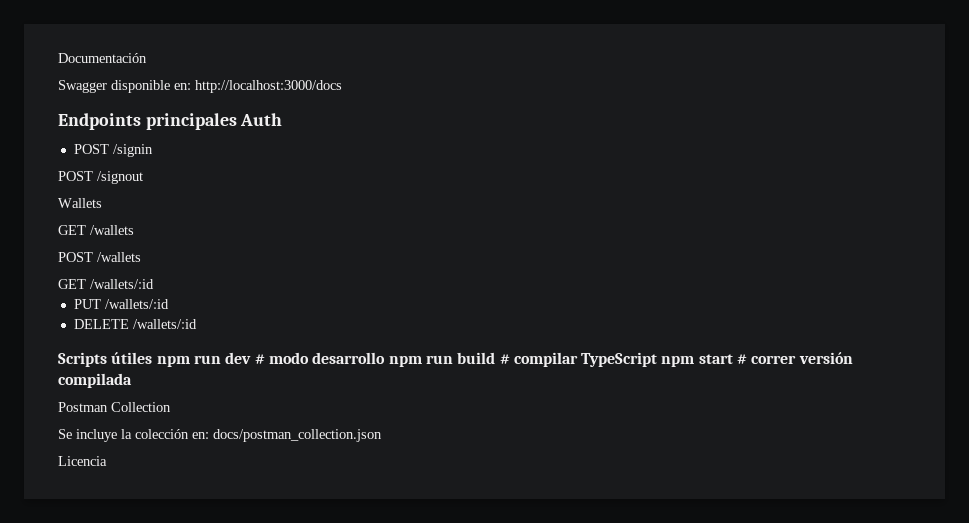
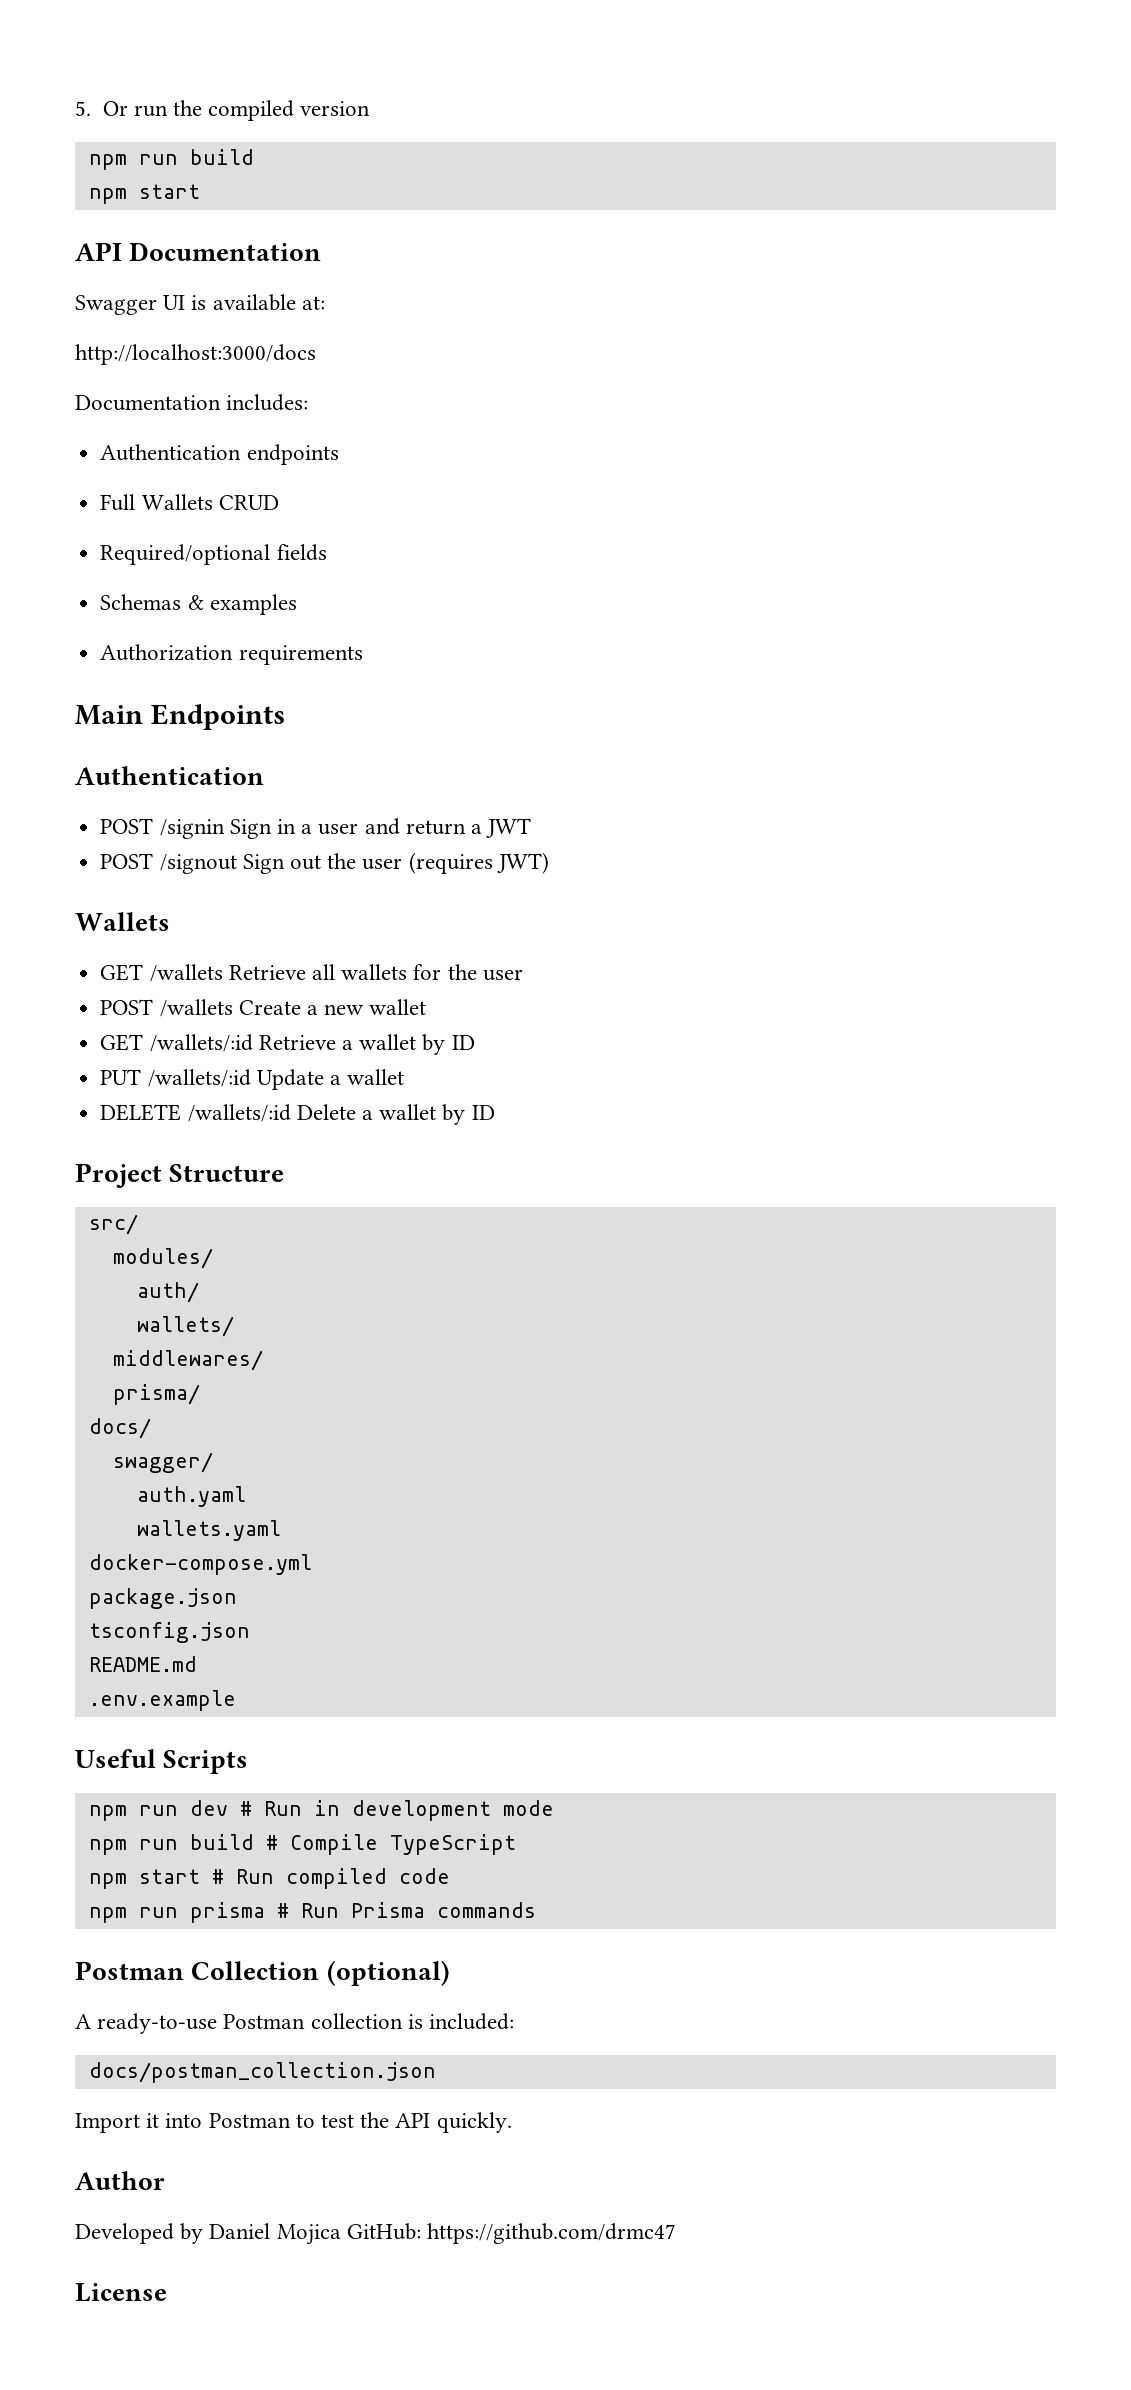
[58,53,147,63] [58,80,342,93] Documentación // Swagger disponible en: http://localhost:3000/docs // -> [75,100,371,121] [88,149,254,170] [88,184,200,204] [75,242,322,261] [75,294,325,315] [75,344,316,365] [75,394,309,411] [100,444,339,465] [100,494,279,511] [100,544,327,565] [100,594,297,615] [100,644,363,665] [75,705,143,725] 5. Or run the compiled version // npm run build // npm start // API Documentation // Swagger UI is available at: // http://localhost:3000/docs // Documentation includes: // Authentication endpoints // Full Wallets CRUD // Required/optional fields // Schemas & examples // Authorization requirements // Main
[145,113,283,130] principales Auth -> [75,766,264,785] // Authentication
[58,171,143,184] [58,198,102,208] [58,225,134,235] [58,252,141,262] [58,279,154,289] // POST /signout // Wallets // GET /wallets // POST /wallets // GET /wallets/:id -> [229,818,532,839] [100,852,549,874] [75,912,170,931] [100,964,523,982] [100,999,427,1017] [100,1034,475,1055] Sign in a user and return a JWT // POST /signout Sign out the user (requires JWT) // Wallets // GET /wallets Retrieve all wallets for the user // POST /wallets Create a new wallet // GET /wallets/:id Retrieve a wallet by ID
(169, 304) none -> [256,1069,405,1090] Update a wallet
(197, 324) // -> [296,1104,495,1125] [75,1163,285,1188] [88,1214,138,1235] [112,1248,213,1269] [136,1282,199,1303] [136,1316,234,1337] [112,1350,263,1371] [112,1384,200,1405] [88,1418,151,1439] [112,1452,213,1473] [136,1486,246,1507] [136,1520,281,1541] [88,1554,312,1575] [88,1588,237,1609] [88,1622,250,1643] [88,1656,197,1672] [88,1690,236,1711] [75,1749,156,1768] Delete a wallet by ID // Project Structure // src/ // modules/ // auth/ // wallets/ // middlewares/ // prisma/ // docs/ // swagger/ // auth.yaml // wallets.yaml // docker-compose.yml // package.json // tsconfig.json // README.md // .env.example // Useful
[111,352,153,364] útiles -> (249, 1762) //
[268,352,386,364] modo desarrollo -> [263,1800,554,1821] Run in development mode //
[513,352,578,367] compilar -> [289,1834,378,1855] Compile
(658, 359) none -> (516, 1844) //
[751,352,853,364] [58,373,132,388] [58,402,171,412] [58,429,382,442] [58,456,107,466] correr versión compilada // Postman Collection // Se incluye la colección en: docs/postman_collection.json // Licencia -> [235,1868,450,1889] [88,1902,536,1923] [75,1960,450,1986] [75,2013,515,2034] [88,2062,436,2083] [75,2112,512,2133] [75,2171,165,2190] [75,2223,677,2245] [75,2283,167,2302] Run compiled code // npm run prisma # Run Prisma commands // Postman Collection (optional) // A ready-to-use Postman collection is included: // docs/postman_collection.json // Import it into Postman to test the API quickly. // Author // Developed by Daniel Mojica GitHub: https://github.com/drmc47 // License

